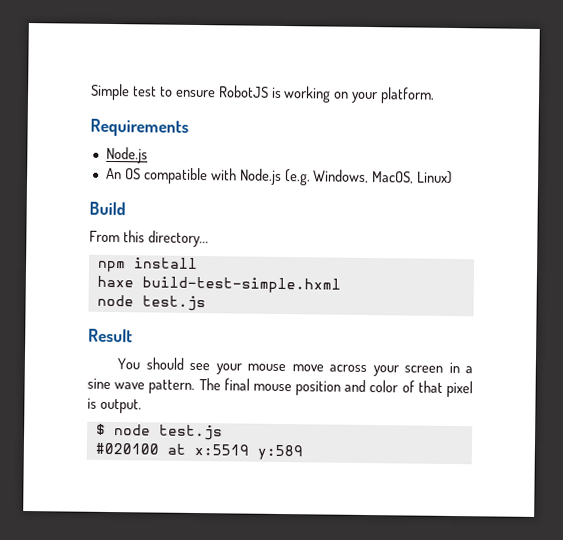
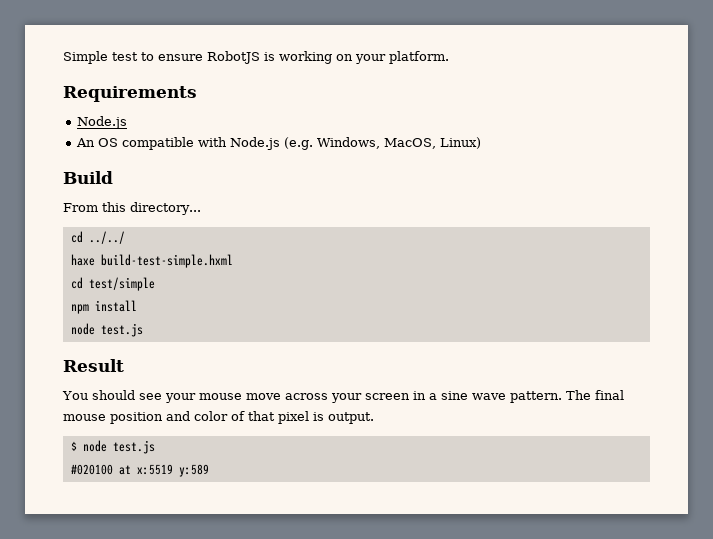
[96,257,198,273] npm install -> [70,231,125,244] cd ../../
(341, 285) none -> [70,277,155,291] [70,300,137,314] // cd test/simple // npm install

